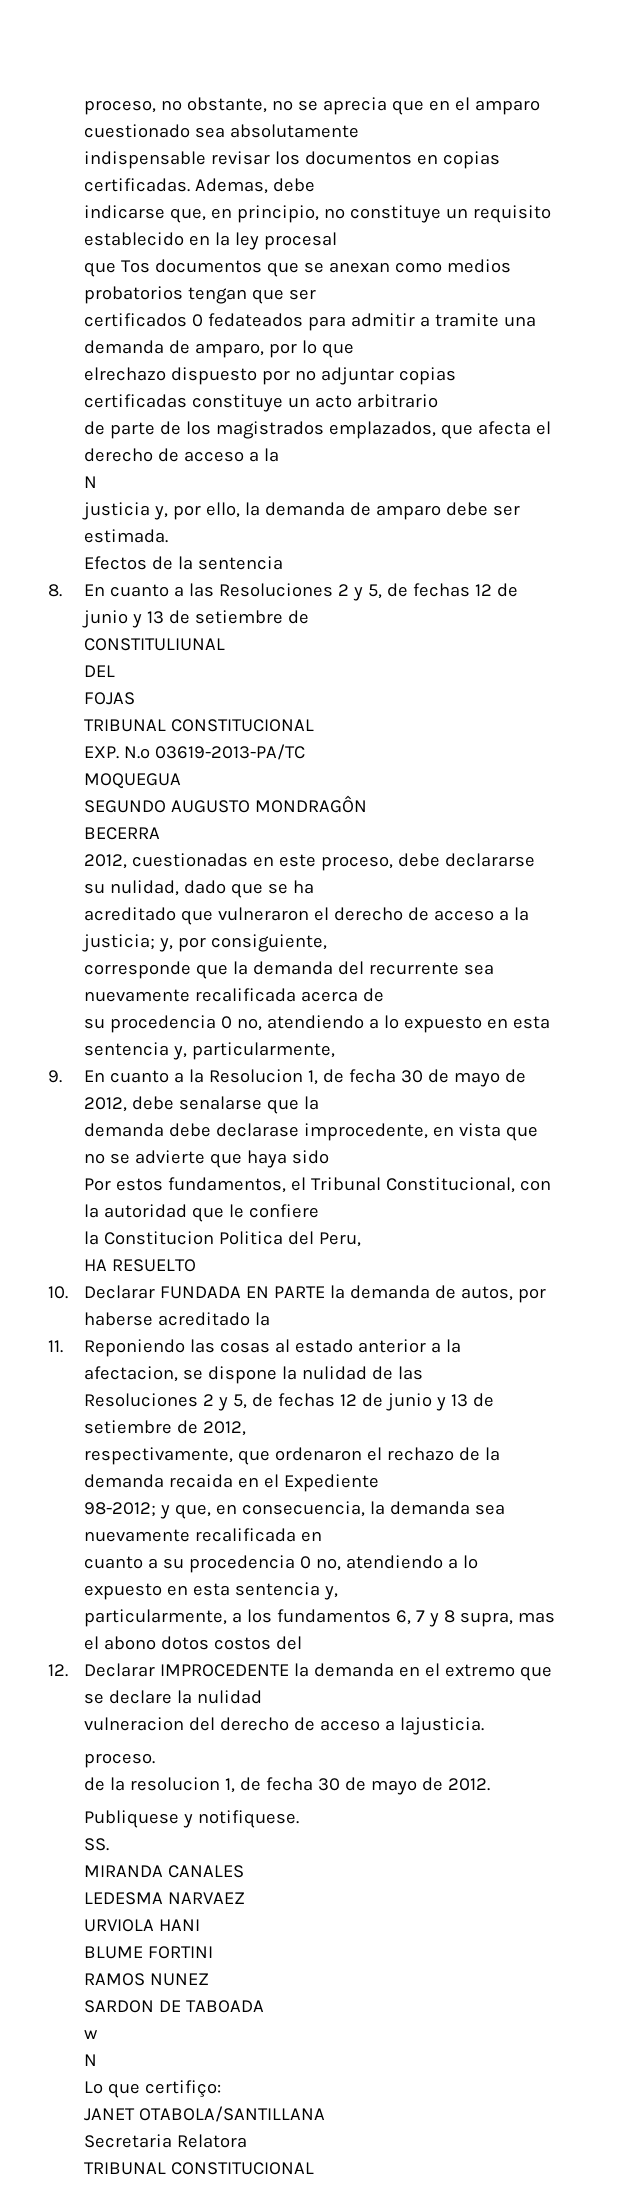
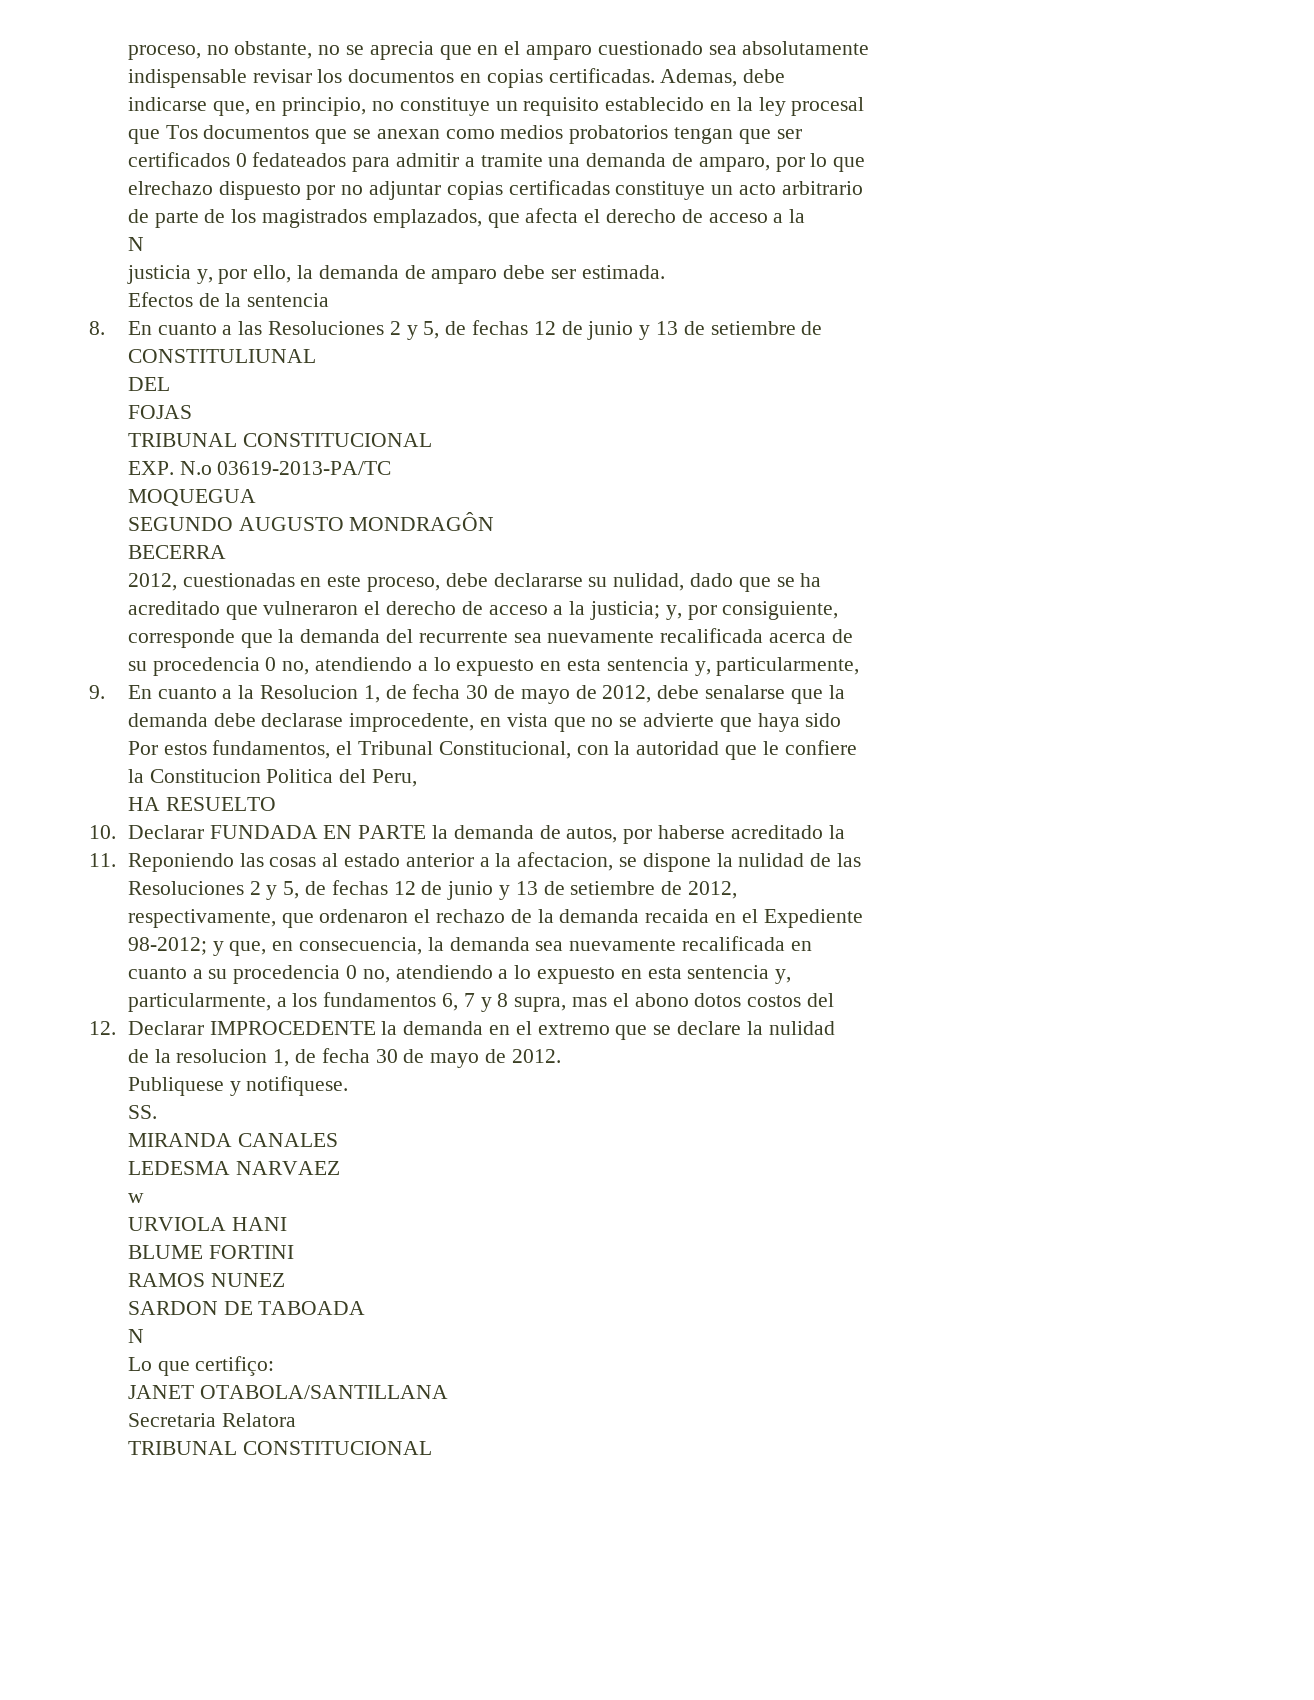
[83,1717,484,1735] [83,1753,155,1768] // vulneracion del derecho de acceso a lajusticia. // proceso. -> (835, 1028) none
(245, 1898) none -> [127,1193,144,1203] // w
[83,2030,98,2039] // w -> (366, 1308) none

